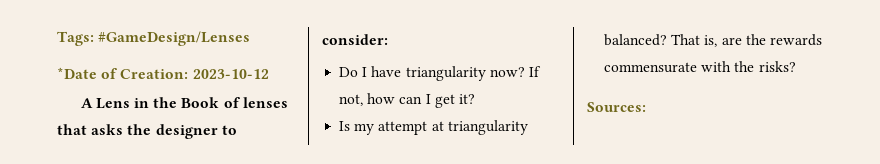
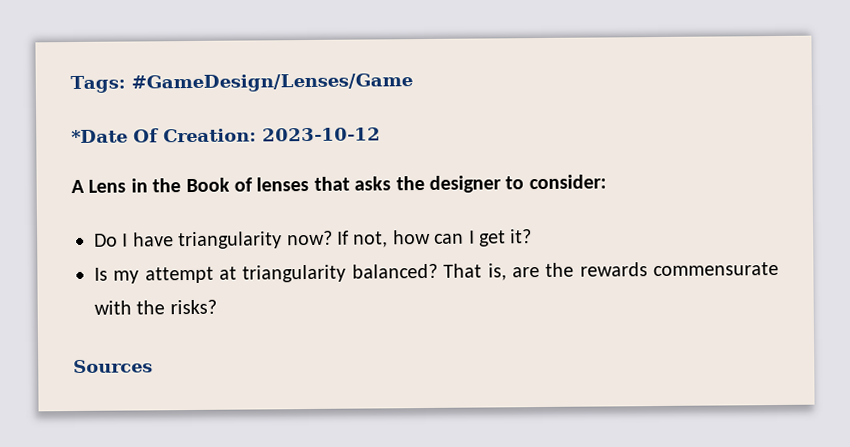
[98,31,251,46] #GameDesign/Lenses -> [130,73,413,93] #GameDesign/Lenses/Game
[101,68,118,79] of -> [133,128,159,143] Of
[587,102,646,112] Sources: -> [73,359,153,374] Sources

